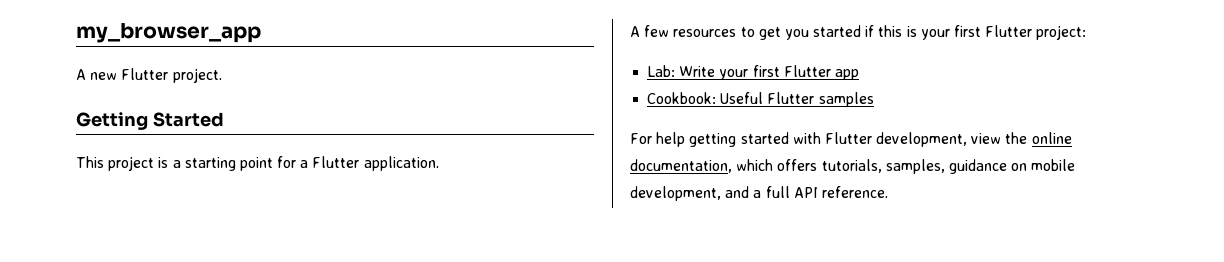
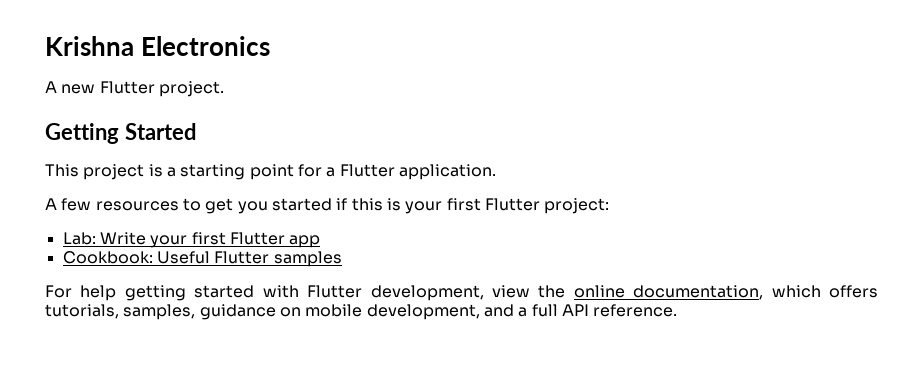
[76,23,261,43] my_browser_app -> [45,36,270,56] Krishna Electronics

